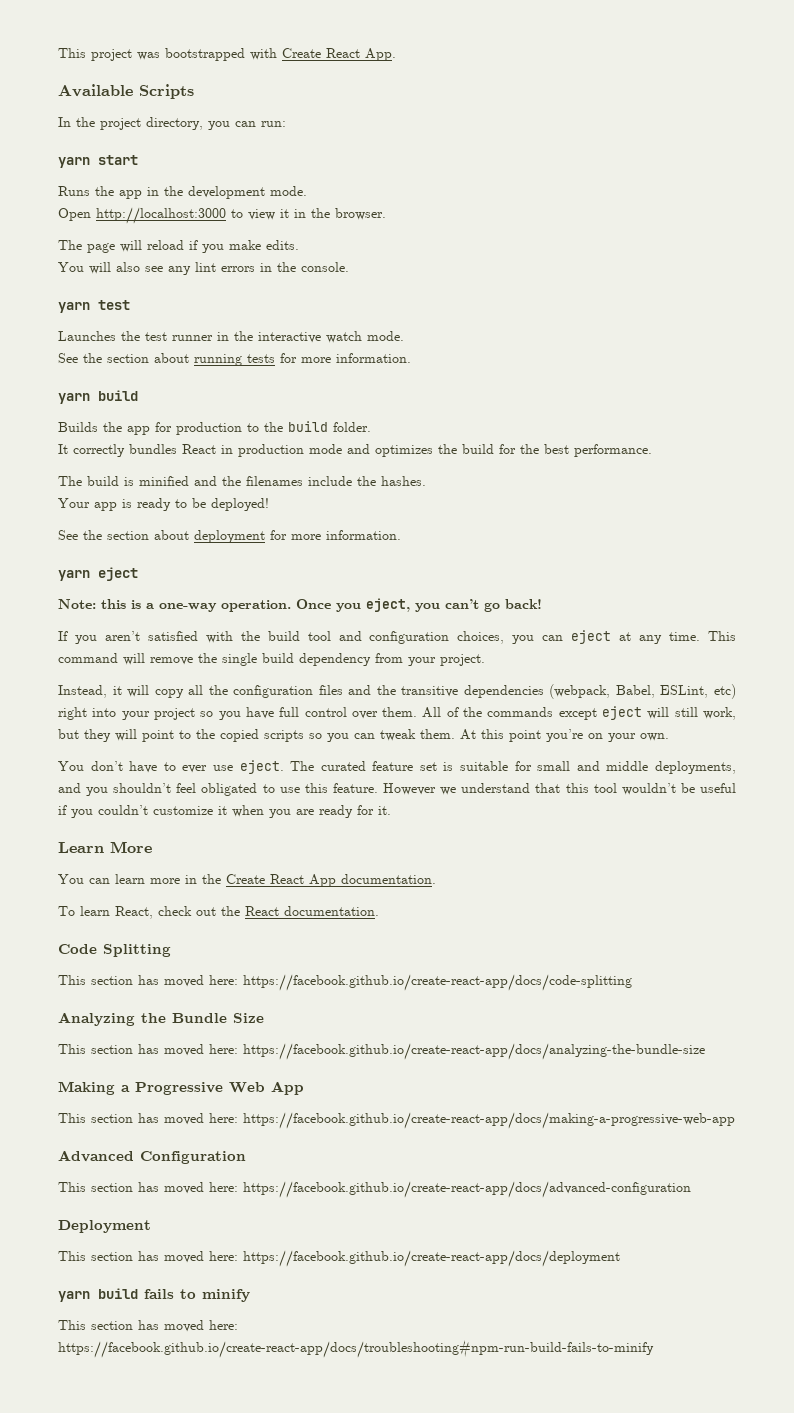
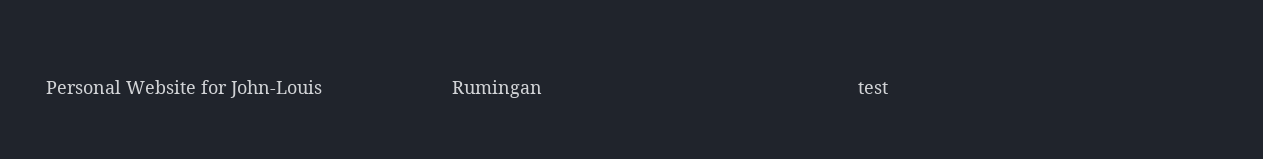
[58,48,396,61] [58,84,194,99] [58,117,286,130] [58,155,138,168] [58,186,307,199] [58,207,386,224] [58,240,299,253] [58,262,349,275] [58,300,130,313] [58,331,404,343] [58,353,411,366] [58,390,138,404] [58,421,371,435] [58,444,652,457] [58,476,426,486] [58,498,269,511] [58,530,401,543] [58,567,138,581] [58,598,542,612] [58,630,737,644] [58,653,485,666] [58,684,736,699] [58,706,736,720] [58,729,669,742] [58,760,736,774] [58,783,737,796] [58,805,391,818] [58,841,152,853] [58,874,436,887] [58,906,379,919] [58,944,171,957] [58,974,632,991] [58,1012,264,1026] [58,1043,705,1060] [58,1081,304,1095] [58,1112,735,1129] [58,1150,246,1164] [58,1181,691,1198] [58,1220,151,1233] [58,1250,620,1267] [58,1288,250,1302] [58,1320,238,1332] [58,1340,654,1358] This project was bootstrapped with Create React App. // Available Scripts // In the project directory, you can run: // yarn start // Runs the app in the development mode. // Open http://localhost:3000 to view it in the browser. // The page will reload if you make edits. // You will also see any lint errors in the console. // yarn test // Launches the test runner in the interactive watch mode. // See the section about running tests for more information. // yarn build // Builds the app for production to the build folder. // It correctly bundles React in production mode and optimizes the build for the best performance. // The build is minified and the filenames include the hashes. // Your app is ready to be deployed! // See the section about deployment for more information. // yarn eject // Note: this is a one-way operation. Once you eject, you can’t go back! // If you aren’t satisfied with the build tool and configuration choices, you can eject at any time. This command will remove the single build dependency from your project. // Instead, it will copy all the configuration files and the transitive dependencies (webpack, Babel, ESLint, etc) right into your project so you have full control over them. All of the commands except eject will still work, but they will point to the copied scripts so you can tweak them. At this point you’re on your own. // You don’t have to ever use eject. The curated feature set is suitable for small and middle deployments, and you shouldn’t feel obligated to use this feature. However we understand that this tool wouldn’t be useful if you couldn’t customize it when you are ready for it. // Learn More // You can learn more in the Create React App documentation. // To learn React, check out the React documentation. // Code Splitting // This section has moved here: https://facebook.github.io/create-react-app/docs/code-splitting // Analyzing the Bundle Size // This section has moved here: https://facebook.github.io/create-react-app/docs/analyzing-the-bundle-size // Making a Progressive Web App // This section has moved here: https://facebook.github.io/create-react-app/docs/making-a-progressive-web-app // Advanced Configuration // This section has moved here: https://facebook.github.io/create-react-app/docs/advanced-configuration // Deployment // This section has moved here: https://facebook.github.io/create-react-app/docs/deployment // yarn build fails to minify // This section has moved here: https://facebook.github.io/create-react-app/docs/troubleshooting#npm-run-build-fails-to-minify -> [46,80,542,98] [858,82,888,94] Personal Website for John-Louis Rumingan // test

